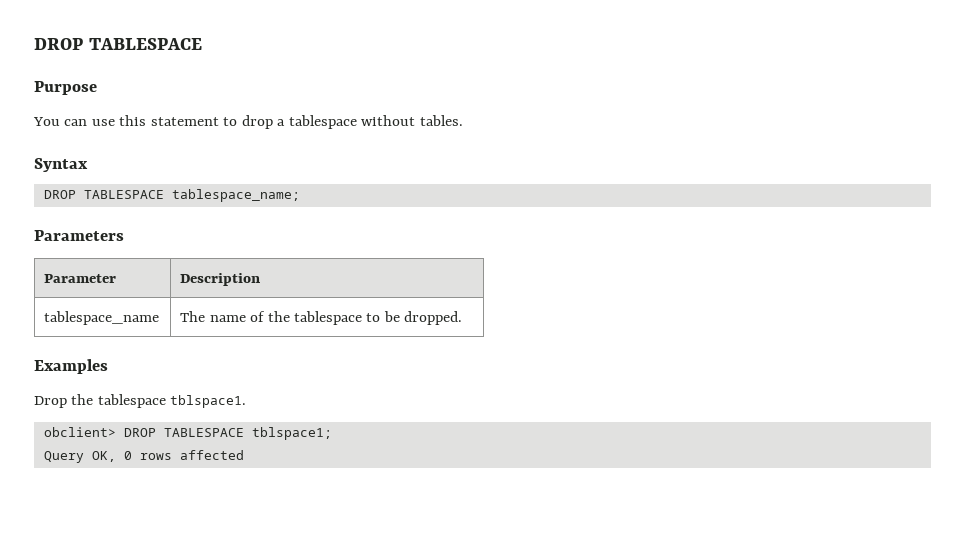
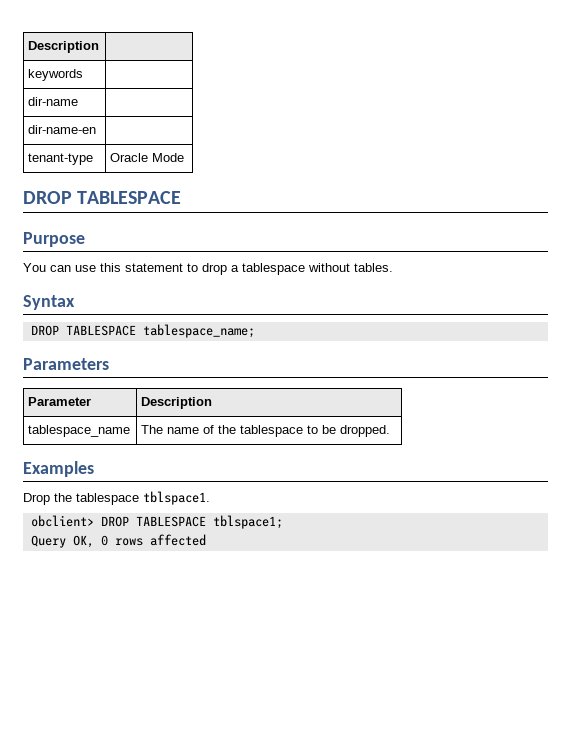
(34, 44) none -> [28,41,100,53] [28,69,84,81] [28,97,79,106] [28,125,97,134] [28,153,94,165] [110,153,185,162] Description | // keywords | // dir-name | // dir-name-en | // tenant-type | Oracle Mode //

